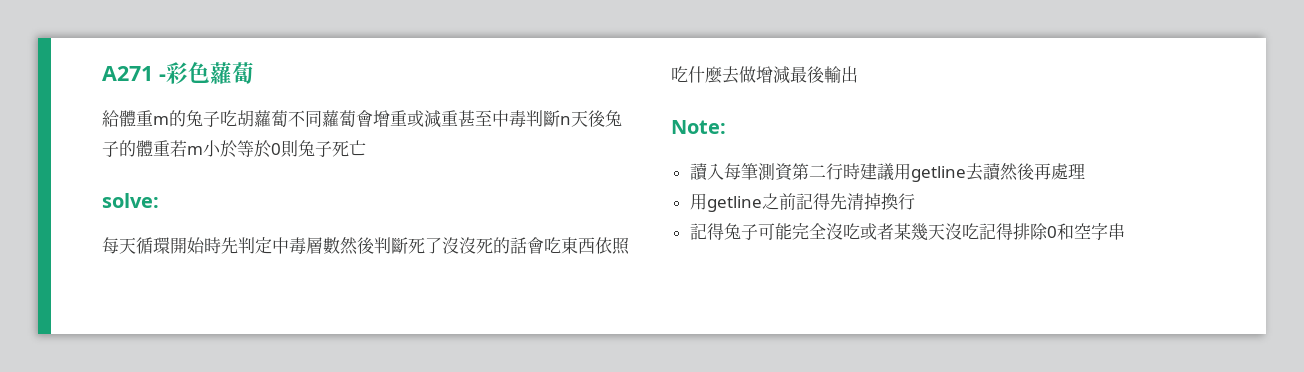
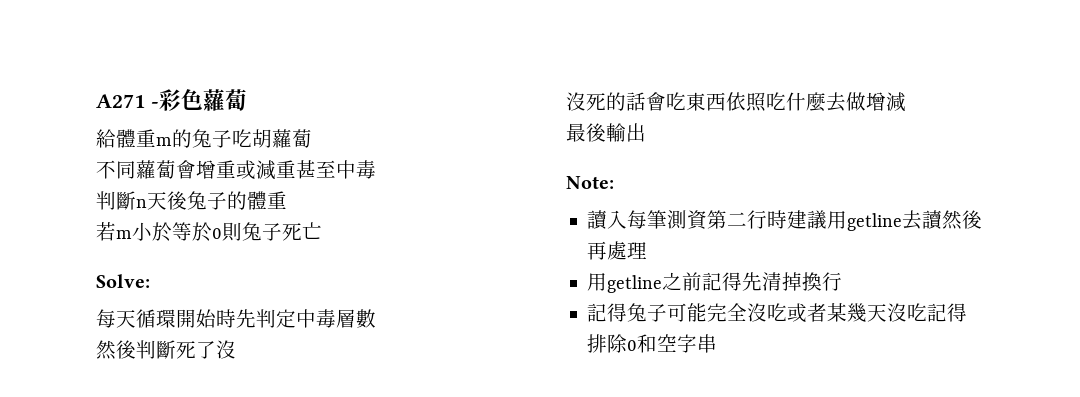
(288, 118) none -> (312, 138) //
(526, 119) none -> (376, 169) //
(170, 148) none -> (287, 200) //
[102,193,159,208] solve: -> [96,274,150,288] Solve:
(340, 245) none -> (376, 318) //
(459, 245) none -> (236, 349) //
(790, 75) none -> (906, 102) //

